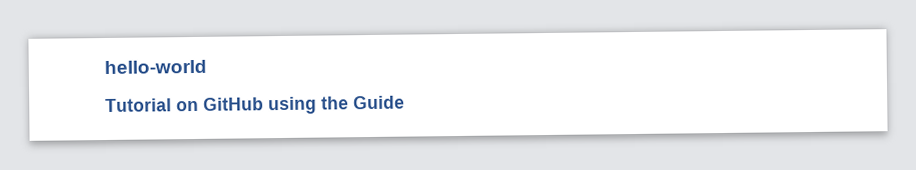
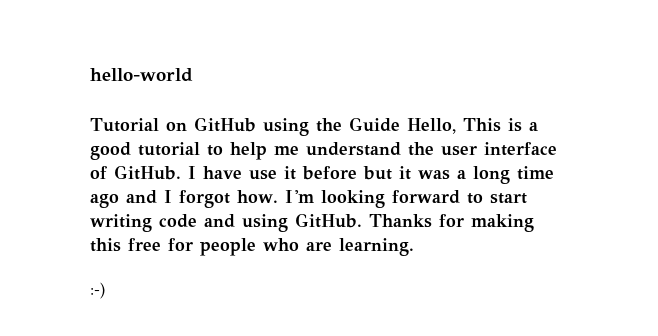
(405, 102) none -> [406,118,538,134] [90,142,557,160] [90,165,554,184] [90,190,527,208] [90,213,534,232] [90,238,414,256] [90,282,105,299] Hello, This is a good tutorial to help me understand the user interface of GitHub. I have use it before but it was a long time ago and I forgot how. I'm looking forward to start writing code and using GitHub. Thanks for making this free for people who are learning. // :-)

